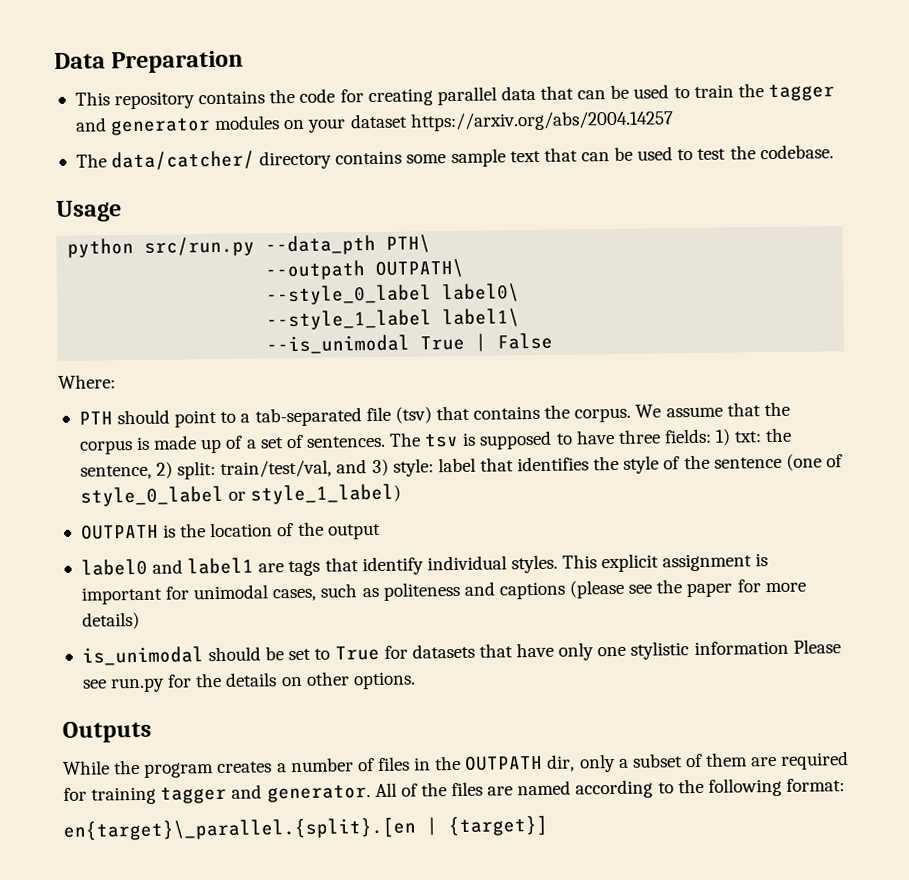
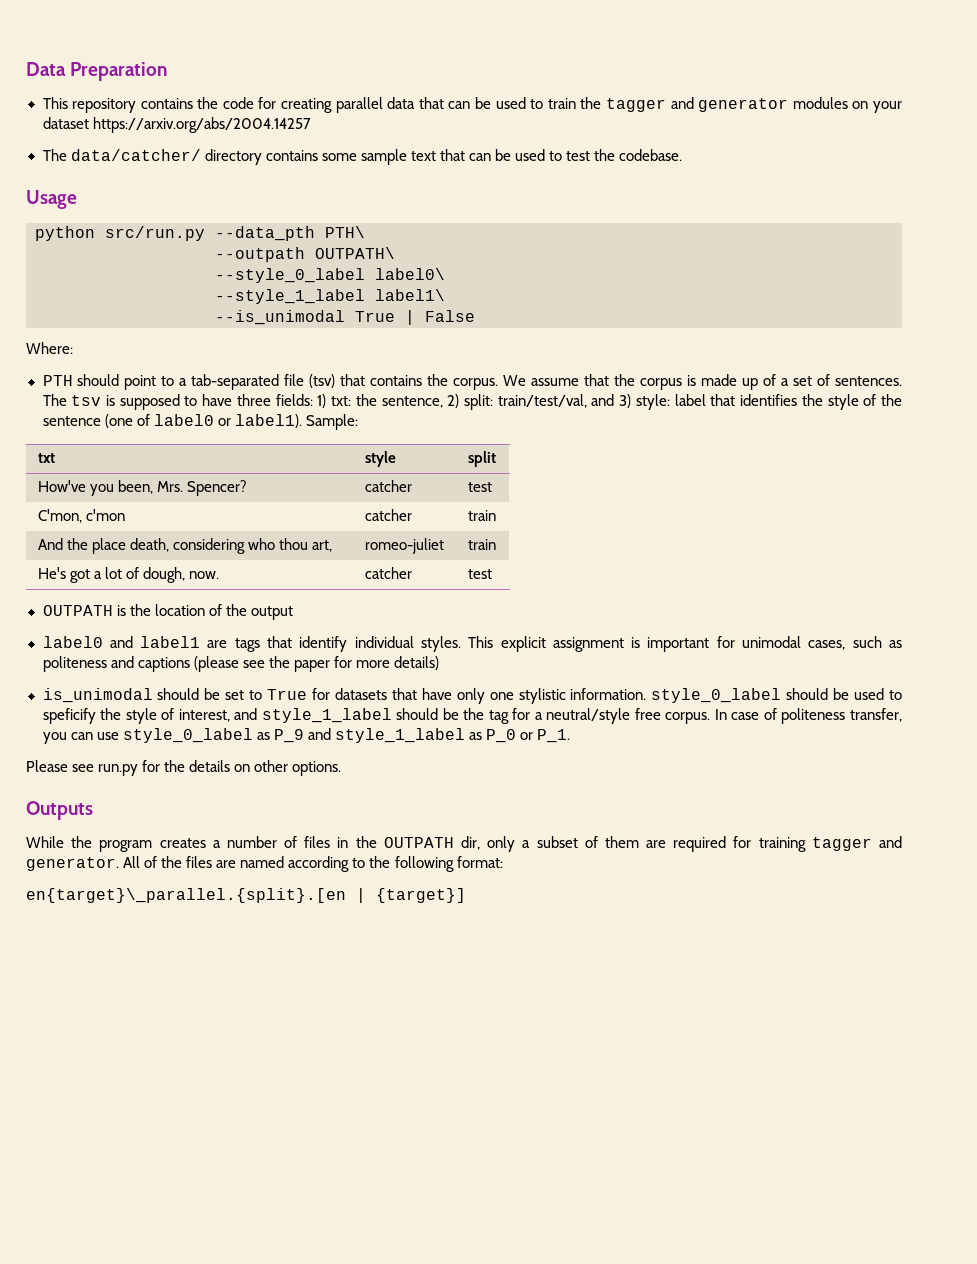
[79,483,402,507] style_0_label or style_1_label) -> [153,414,358,430] [37,453,55,463] [364,451,396,467] [467,451,496,467] [37,480,247,496] [364,480,412,492] [467,482,492,492] [37,509,125,523] [364,509,412,521] [467,510,496,521] [37,538,333,554] [364,538,444,554] [467,539,496,550] [37,567,220,583] [364,567,412,579] [467,569,492,579] label0 or label1). Sample: // txt | style | split // How've you been, Mrs. Spencer? | catcher | test // C'mon, c'mon | catcher | train // And the place death, considering who thou art, | romeo-juliet | train // He's got a lot of dough, now. | catcher | test
[693,640,789,656] information -> [570,688,902,703] [42,708,902,724] [42,728,571,744] information. style_0_label should be used to speficify the style of interest, and style_1_label should be the tag for a neutral/style free corpus. In case of politeness transfer, you can use style_0_label as P_9 and style_1_label as P_0 or P_1. //

